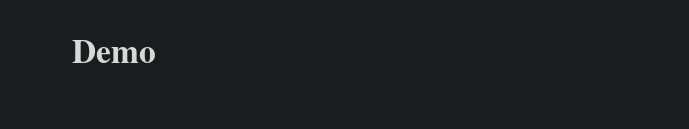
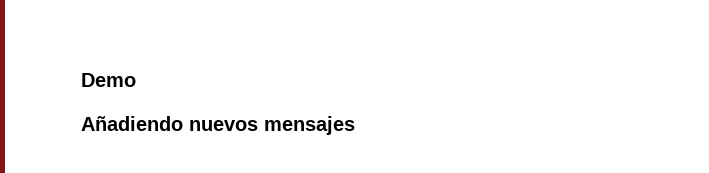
(156, 51) none -> [81,116,355,135] // Añadiendo nuevos mensajes

